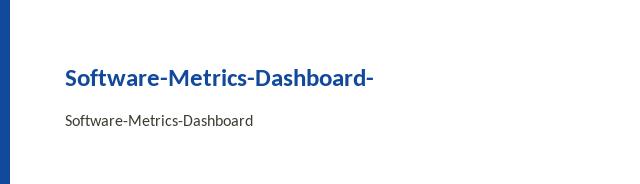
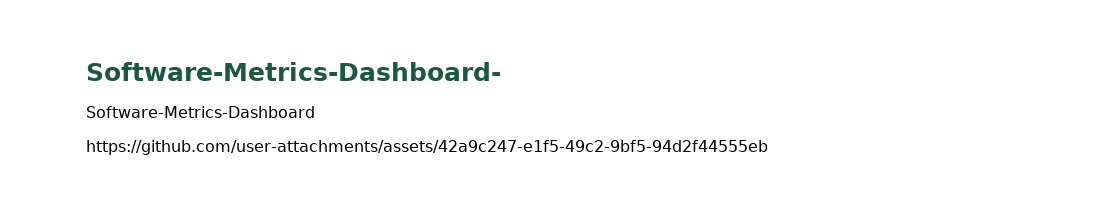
(253, 120) none -> [86,140,768,155] // https://github.com/user-attachments/assets/42a9c247-e1f5-49c2-9bf5-94d2f44555eb

